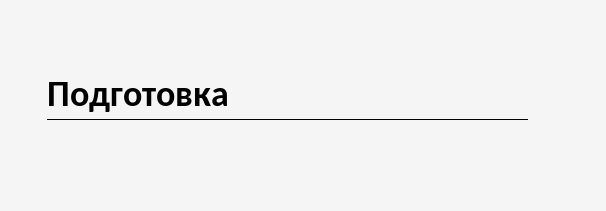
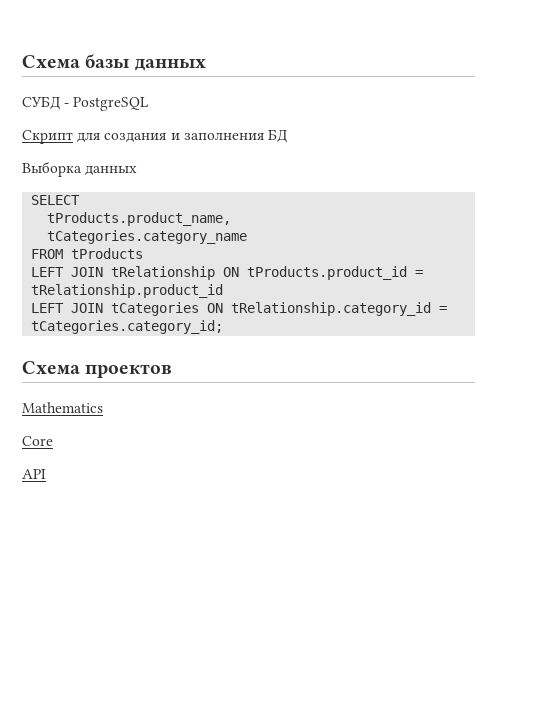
[47,82,229,112] Подготовка -> [22,54,206,71] [22,96,149,111] [22,129,287,144] [22,161,138,177] [31,195,81,205] [47,212,232,226] [47,230,248,244] [31,248,144,259] [31,266,424,280] [31,284,224,298] [31,302,448,316] [31,320,224,334] [22,361,173,378] [22,402,103,413] [22,436,53,446] [22,469,46,479] Схема базы данных // СУБД - PostgreSQL // Скрипт для создания и заполнения БД // Выборка данных // SELECT // tProducts.product_name, // tCategories.categorу_name // FROM tProducts // LEFT JOIN tRelationship ON tProducts.product_id = tRelationship.product_id // LEFT JOIN tCategories ON tRelationship.category_id = tCategories.category_id; // Схема проектов // Mathematics // Core // API

